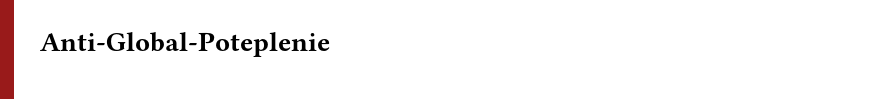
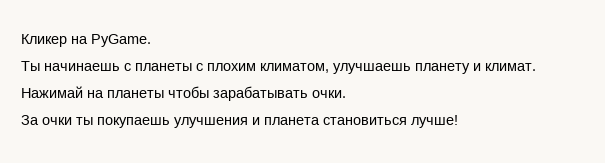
[40,32,330,57] Anti-Global-Poteplenie -> [21,34,151,47] [21,61,536,74] [21,86,346,101] [21,115,458,128] Кликер на PyGame. // Ты начинаешь с планеты с плохим климатом, улучшаешь планету и климат. // Нажимай на планеты чтобы зарабатывать очки. // За очки ты покупаешь улучшения и планета становиться лучше!

